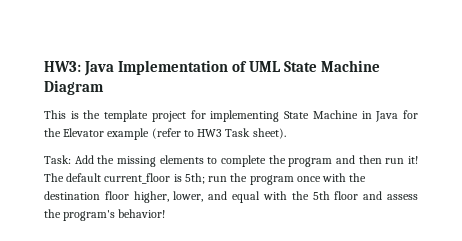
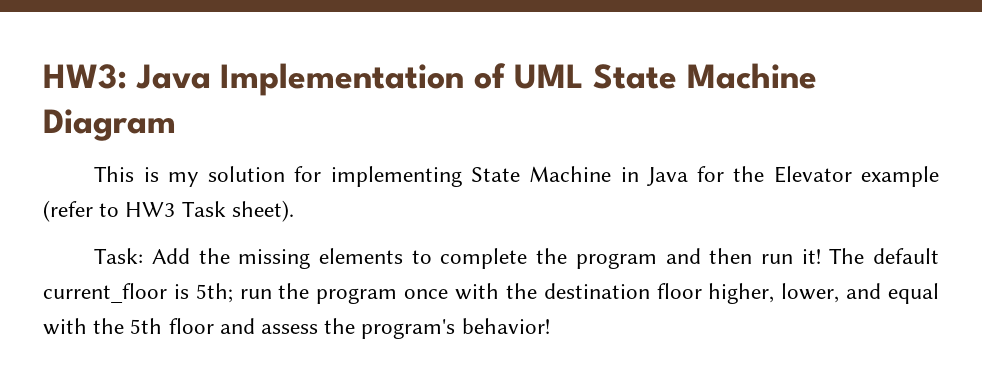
[83,110,186,122] the template project -> [167,166,286,187] my solution

